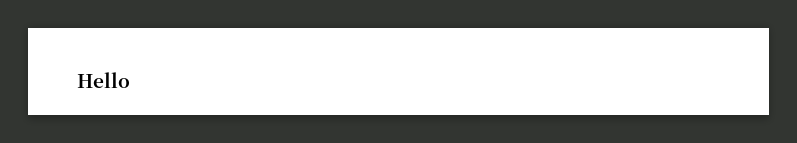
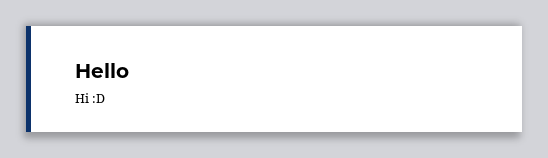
(130, 80) none -> [75,93,106,103] // Hi :D

